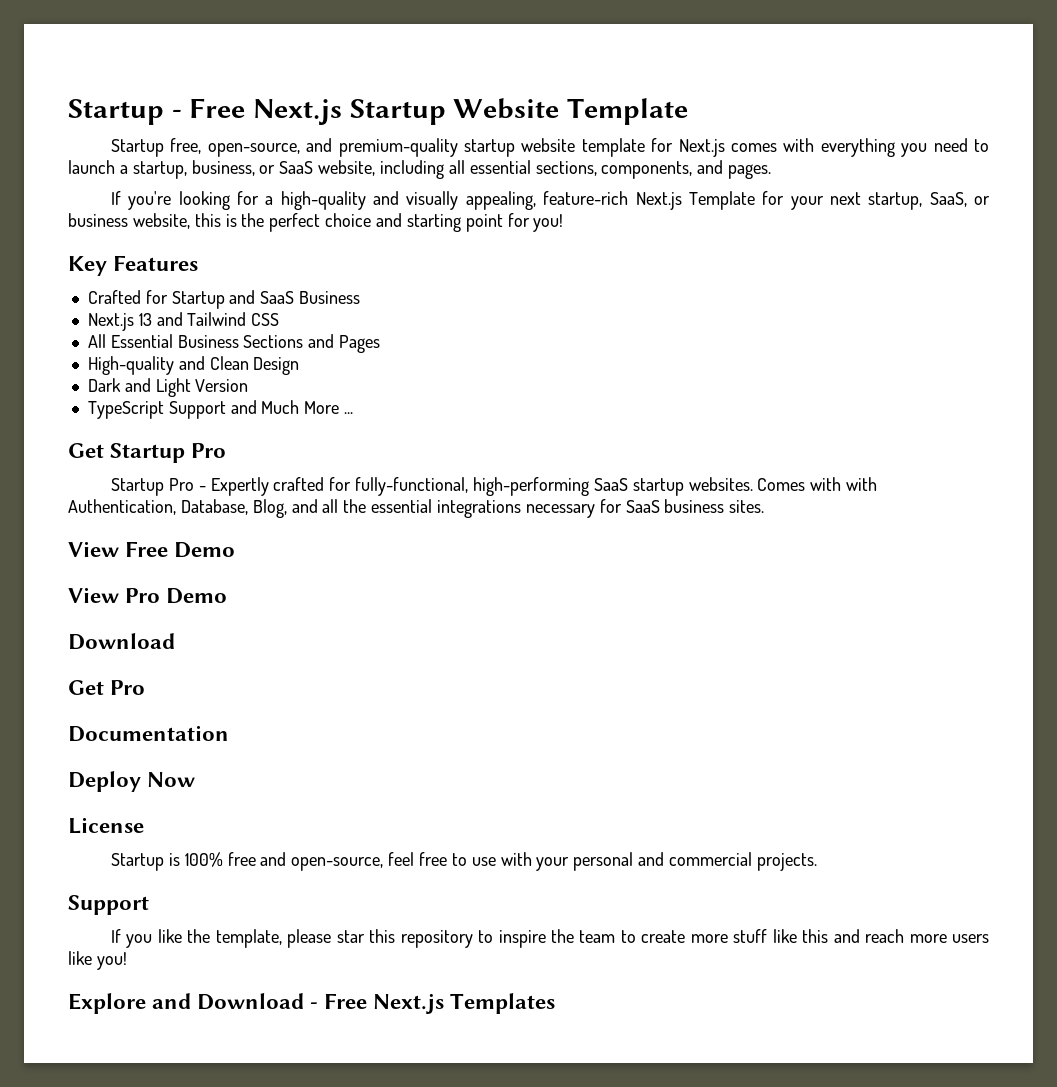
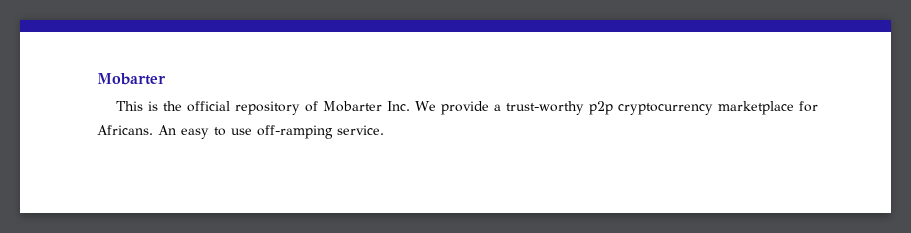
[68,98,689,125] [110,138,990,157] [68,160,772,179] [110,191,990,210] [68,213,564,232] [68,255,199,276] [87,290,361,309] [87,312,280,331] [87,334,381,353] [87,356,300,375] [87,378,249,397] [87,400,354,419] [68,443,227,463] [110,477,878,496] [68,499,765,518] [68,541,236,558] [68,587,228,604] [68,633,175,650] [68,680,146,695] [68,725,229,742] [68,771,196,792] [68,817,144,834] [110,852,817,871] [68,895,149,915] [110,929,990,948] [68,951,127,970] [68,993,556,1014] Startup - Free Next.js Startup Website Template // Startup free, open-source, and premium-quality startup website template for Next.js comes with everything you need to launch a startup, business, or SaaS website, including all essential sections, components, and pages. // If you're looking for a high-quality and visually appealing, feature-rich Next.js Template for your next startup, SaaS, or business website, this is the perfect choice and starting point for you! // Key Features // Crafted for Startup and SaaS Business // Next.js 13 and Tailwind CSS // All Essential Business Sections and Pages // High-quality and Clean Design // Dark and Light Version // TypeScript Support and Much More ... // Get Startup Pro // Startup Pro - Expertly crafted for fully-functional, high-performing SaaS startup websites. Comes with with Authentication, Database, Blog, and all the essential integrations necessary for SaaS business sites. // View Free Demo // View Pro Demo // Download // Get Pro // Documentation // Deploy Now // License // Startup is 100% free and open-source, feel free to use with your personal and commercial projects. // Support // If you like the template, please star this repository to inspire the team to create more stuff like this and reach more users like you! // Explore and Download - Free Next.js Templates -> [97,73,166,85] [115,101,818,115] [97,125,384,139] Mobarter // This is the official repository of Mobarter Inc. We provide a trust-worthy p2p cryptocurrency marketplace for Africans. An easy to use off-ramping service.

